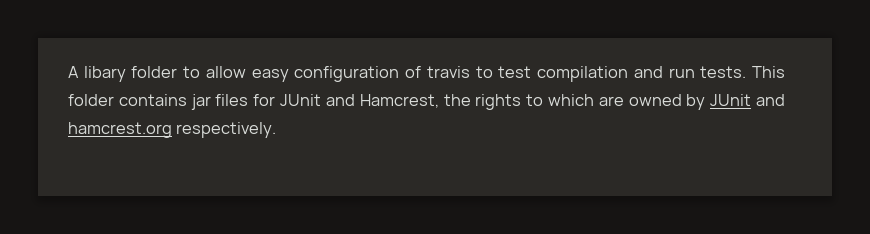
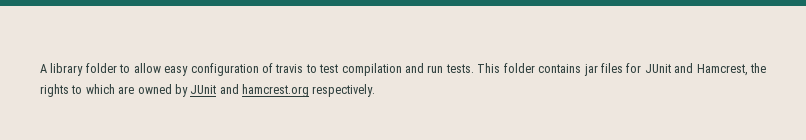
[83,66,126,82] libary -> [50,63,84,76] library

